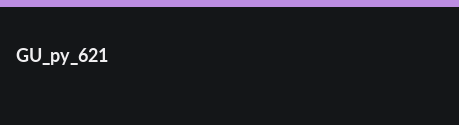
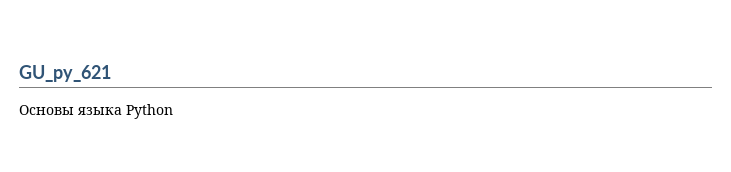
(108, 56) none -> [19,104,173,119] // Основы языка Python

